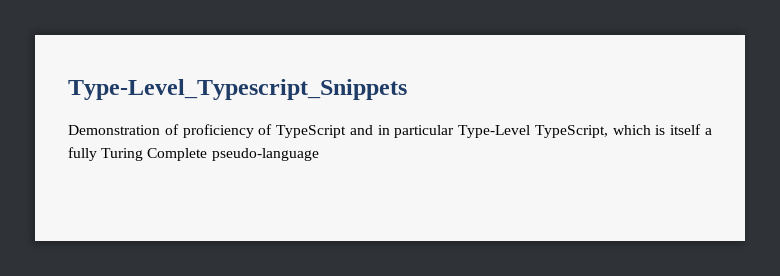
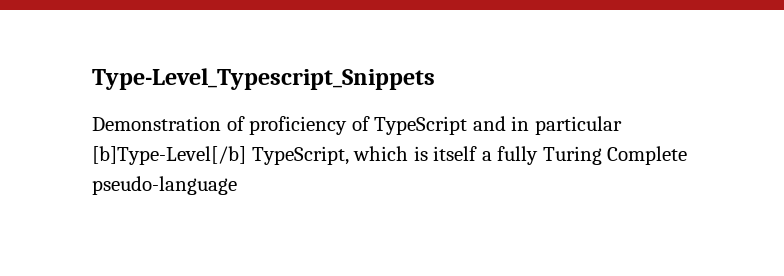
[458,125,531,138] Type-Level -> [92,146,246,165] [b]Type-Level[/b]

